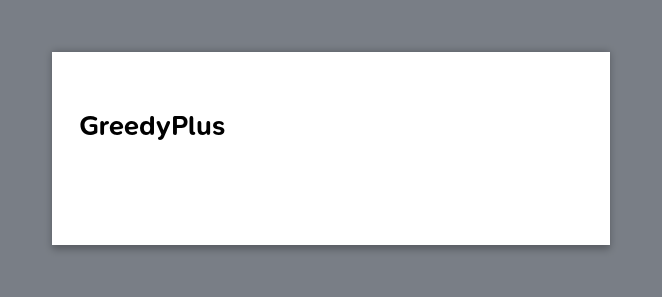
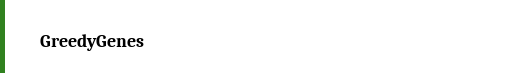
[79,116,225,140] GreedyPlus -> [40,34,144,51] GreedyGenes

